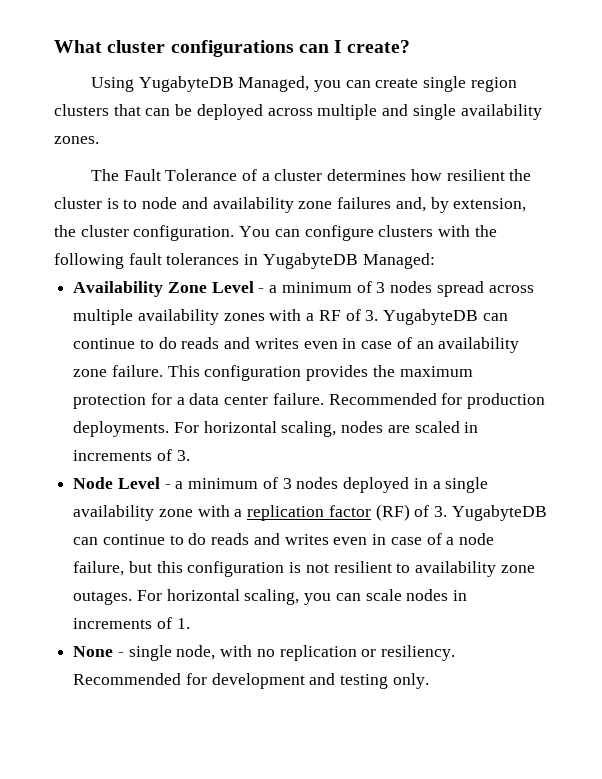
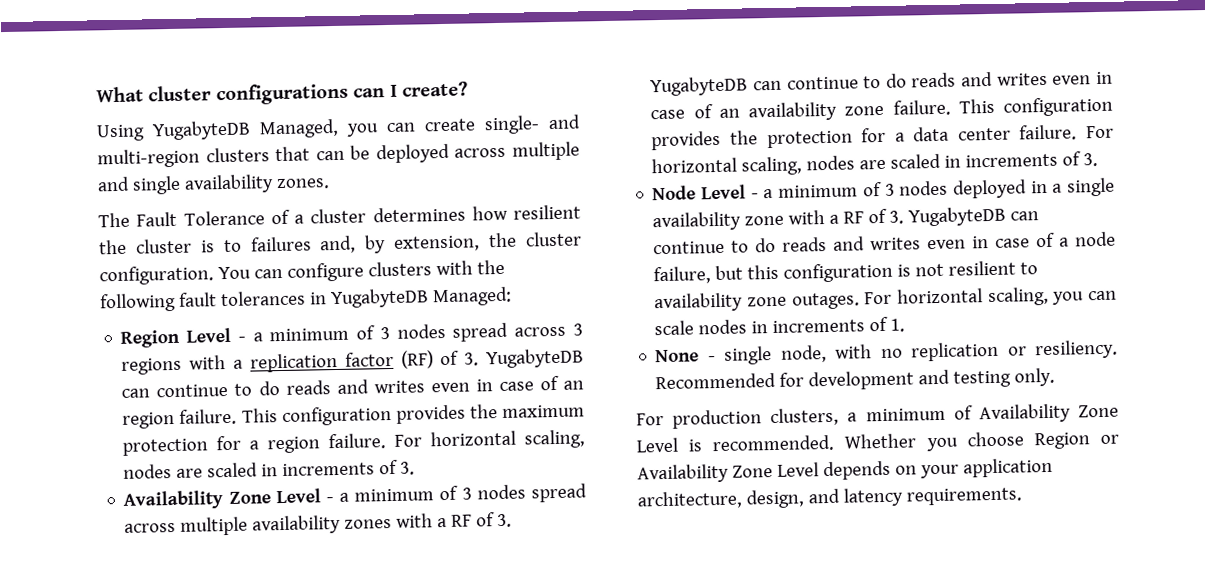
[423,76,517,92] single region -> [484,114,581,135] [97,148,200,169] single- and multi-region
[142,197,333,213] node and availability zone -> (242, 246) none
(435, 261) none -> [120,322,583,348] [121,348,584,375] [121,375,584,398] [122,404,585,429] [122,429,585,456] [123,459,416,479] // Region Level - a minimum of 3 nodes spread across 3 regions with a replication factor (RF) of 3. YugabyteDB can continue to do reads and writes even in case of an region failure. This configuration provides the maximum protection for a region failure. For horizontal scaling, nodes are scaled in increments of 3.
[399,366,473,377] maximum -> (758, 137) none
[328,393,546,409] [73,421,170,437] Recommended for production deployments. -> (1078, 132) none
[247,504,410,521] replication factor (RF) -> [843,211,865,224] RF
(429, 681) none -> [636,403,1119,429] [636,431,1119,453] [637,457,1053,484] [637,487,1022,510] // For production clusters, a minimum of Availability Zone Level is recommended. Whether you choose Region or Availability Zone Level depends on your application architecture, design, and latency requirements.

